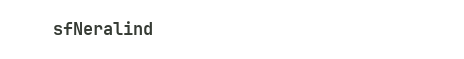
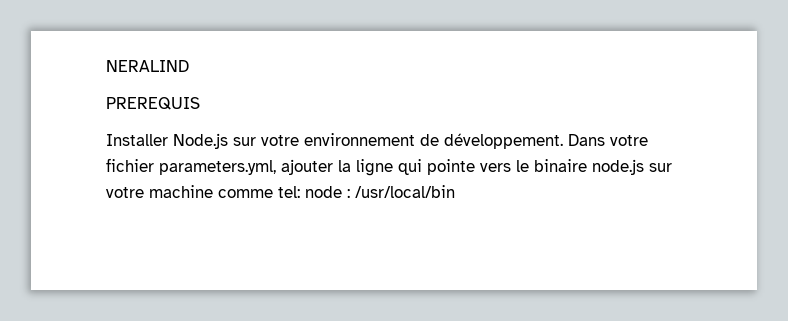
[53,21,153,35] sfNeralind -> [106,60,189,72] [106,97,200,110] [106,133,648,149] [106,158,672,176] [106,185,455,198] NERALIND // PREREQUIS // Installer Node.js sur votre environnement de développement. Dans votre fichier parameters.yml, ajouter la ligne qui pointe vers le binaire node.js sur votre machine comme tel: node : /usr/local/bin

